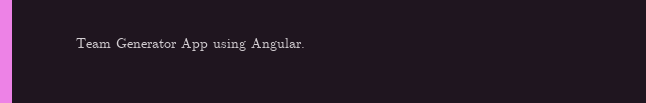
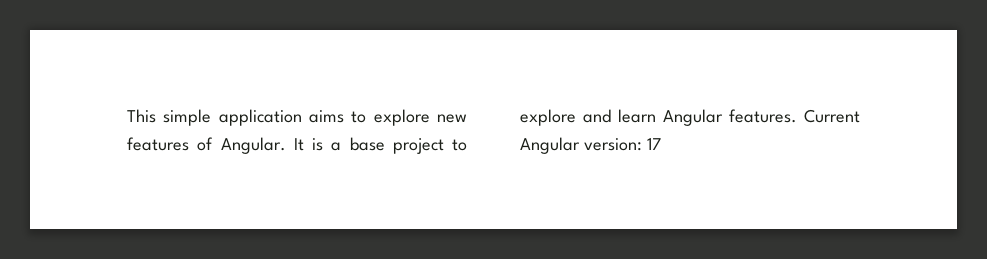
[76,38,305,51] Team Generator App using Angular. -> [127,109,468,126] [127,137,467,154] [520,109,860,126] [520,137,661,154] This simple application aims to explore new features of Angular. It is a base project to explore and learn Angular features. Current Angular version: 17

